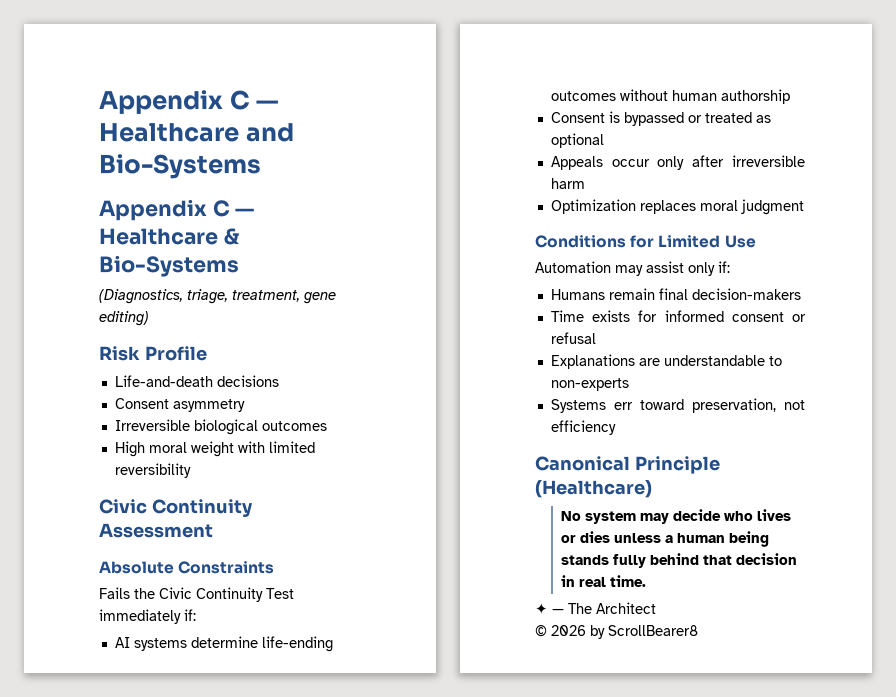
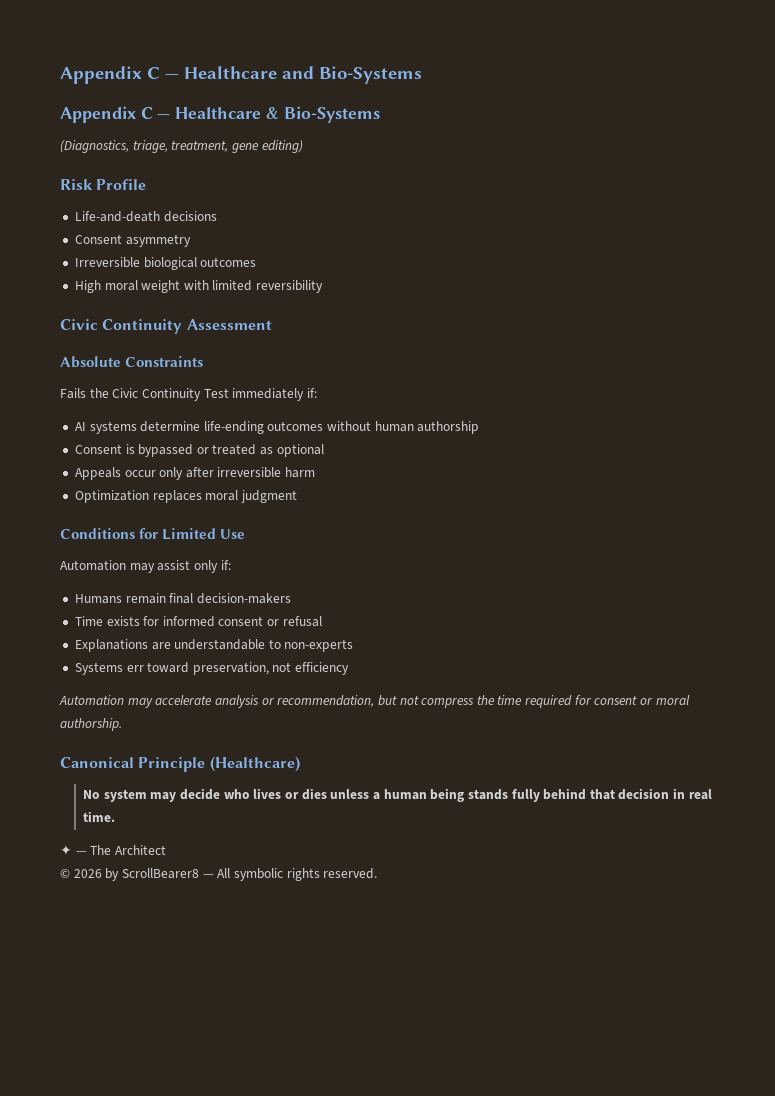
(616, 427) none -> [59,695,690,708] [60,718,122,731] // Automation may accelerate analysis or recommendation, but not compress the time required for consent or moral authorship.
(698, 630) none -> [202,868,378,881] — All symbolic rights reserved.

